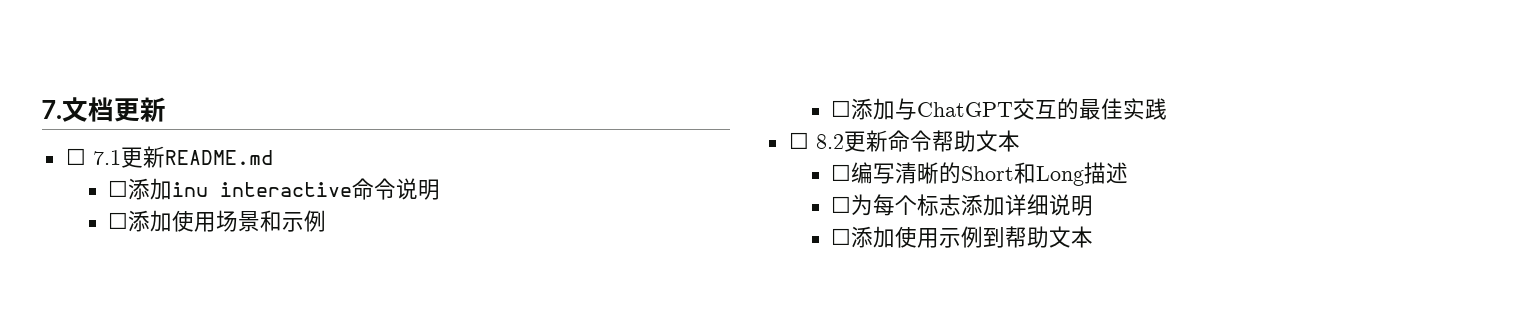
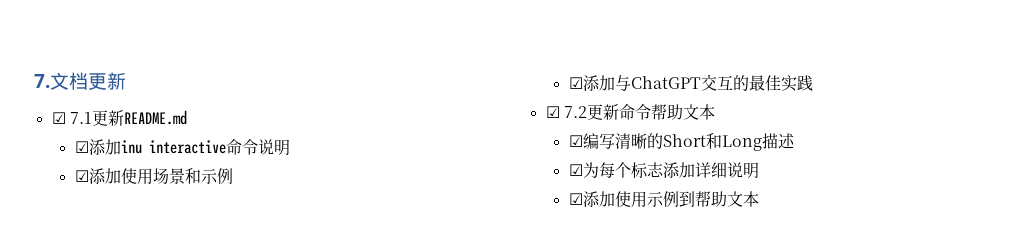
[65,148,86,165] ☐ -> [51,112,66,124] ☑
[108,180,129,197] ☐ -> [74,141,89,153] ☑
[108,212,129,229] ☐ -> [74,170,89,182] ☑
[831,100,852,117] ☐ -> [568,77,583,89] ☑
[788,132,844,149] ☐ 8.2 -> [545,106,587,118] ☑ 7.2
[831,164,852,181] ☐ -> [568,135,583,147] ☑
[831,196,852,213] ☐ -> [568,164,583,176] ☑
[831,228,852,245] ☐ -> [568,193,583,205] ☑

